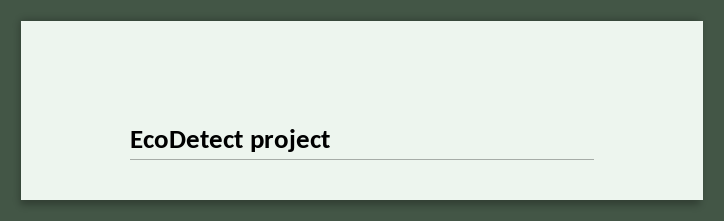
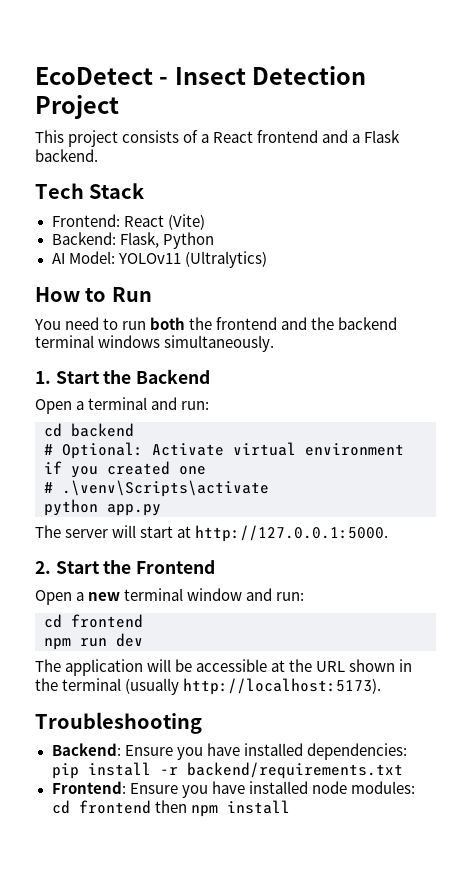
[250,129,331,152] project -> [159,66,367,85] [35,95,119,119] [35,130,401,147] [35,149,98,162] [35,183,145,199] [51,214,205,230] [51,232,214,249] [51,251,267,268] [35,287,152,302] [34,317,398,330] [35,335,275,352] [35,369,211,384] [35,397,210,414] [44,423,134,437] [44,442,404,459] [44,461,206,478] [44,480,269,497] [44,499,161,516] [35,525,389,542] [35,560,216,574] [35,588,305,605] [44,614,143,628] [44,633,143,650] [35,659,413,676] [35,678,382,695] [35,712,202,734] [51,743,407,760] [51,762,403,779] [51,781,415,798] [51,800,290,817] - Insect Detection Project // This project consists of a React frontend and a Flask backend. // Tech Stack // Frontend: React (Vite) // Backend: Flask, Python // AI Model: YOLOv11 (Ultralytics) // How to Run // You need to run both the frontend and the backend terminal windows simultaneously. // 1. Start the Backend // Open a terminal and run: // cd backend // # Optional: Activate virtual environment if you created one // # .\venv\Scripts\activate // python app.py // The server will start at http://127.0.0.1:5000. // 2. Start the Frontend // Open a new terminal window and run: // cd frontend // npm run dev // The application will be accessible at the URL shown in the terminal (usually http://localhost:5173). // Troubleshooting // Backend: Ensure you have installed dependencies: pip install -r backend/requirements.txt // Frontend: Ensure you have installed node modules: cd frontend then npm install

